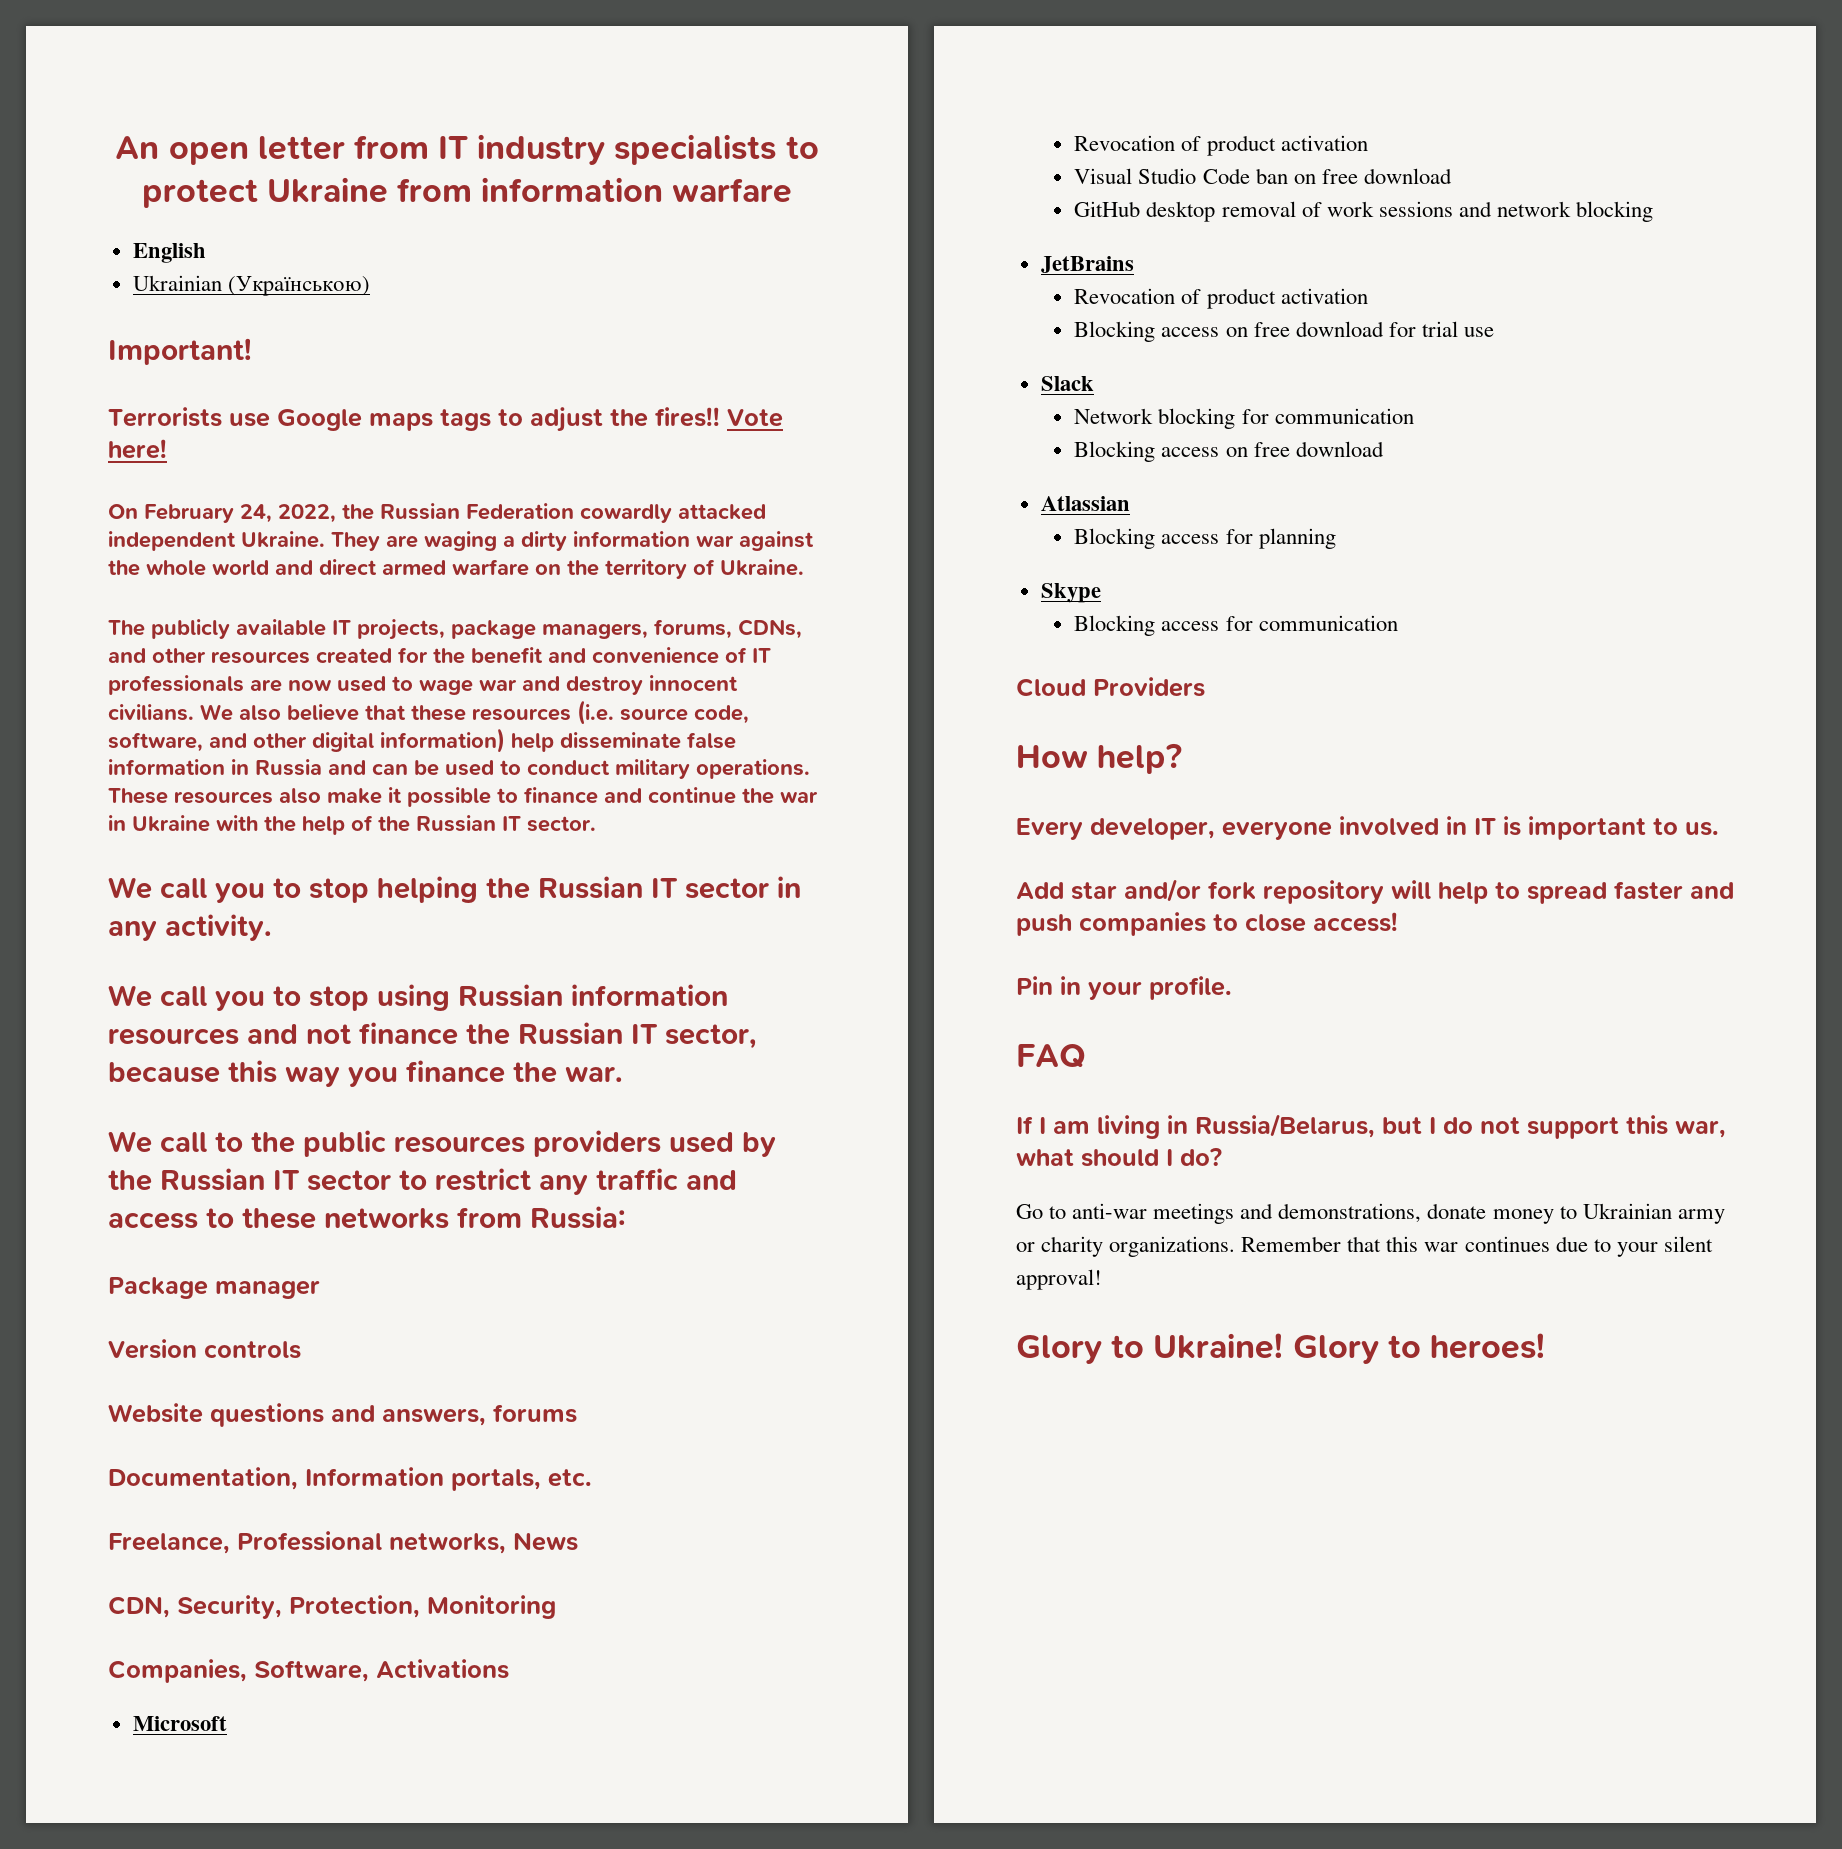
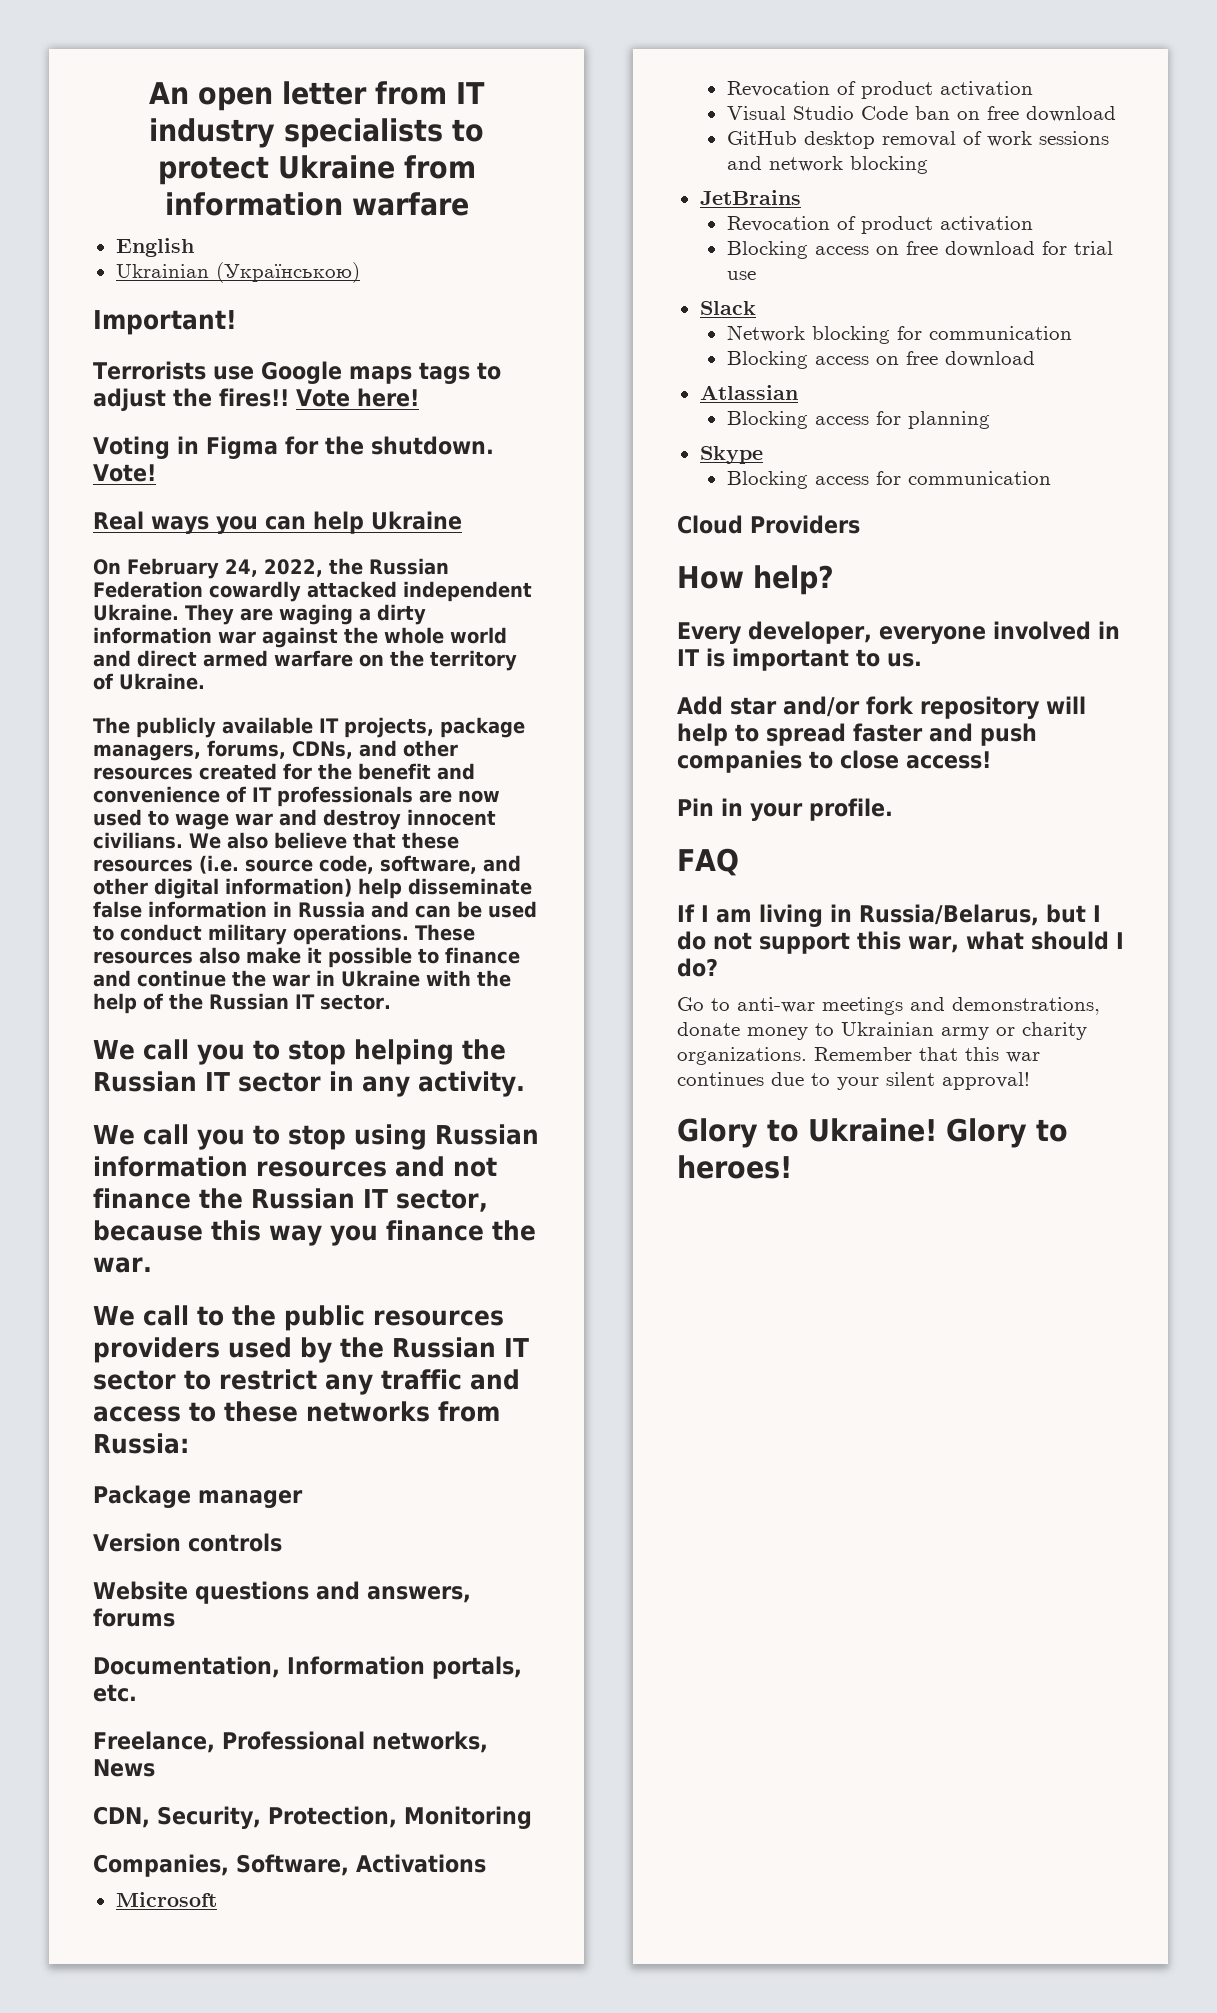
(167, 449) none -> [93,436,494,459] [93,464,156,482] [93,511,462,534] // Voting in Figma for the shutdown. Vote! // Real ways you can help Ukraine

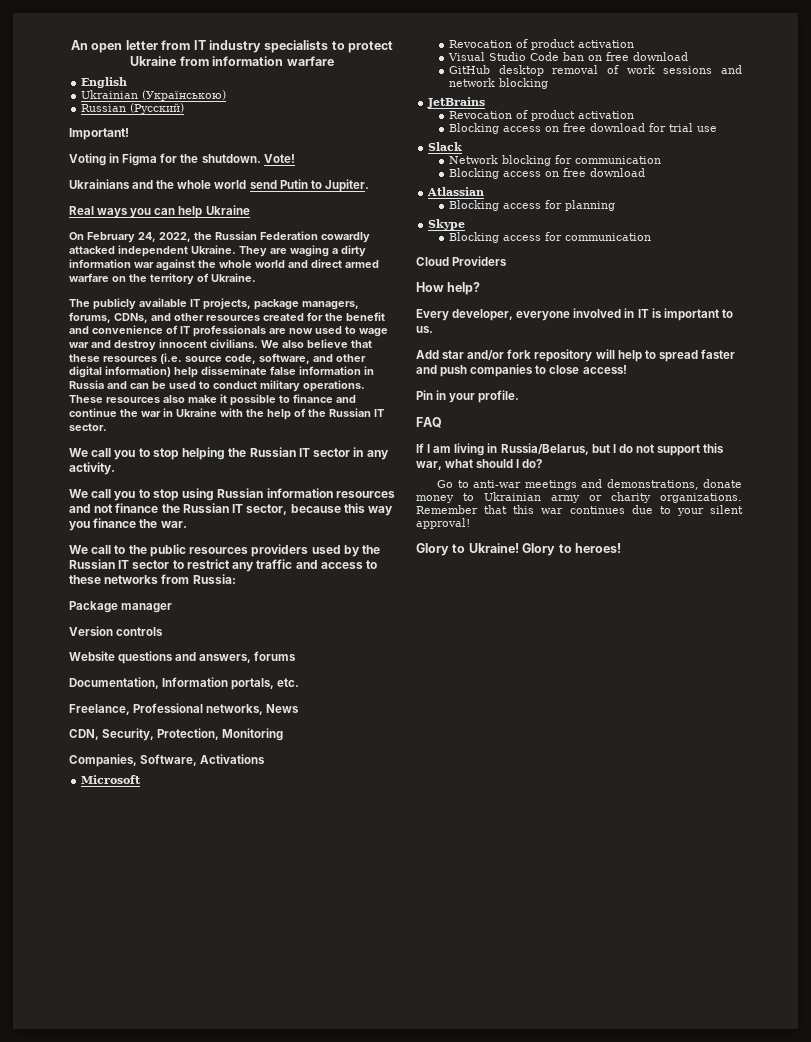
(360, 272) none -> [81,103,185,114] // Russian (Русский)
[93,361,501,384] [93,388,419,411] // Terrorists use Google maps tags to adjust the fires!! Vote here! -> (129, 134) none
(156, 473) none -> [69,179,369,192] // Ukrainians and the whole world send Putin to Jupiter.

